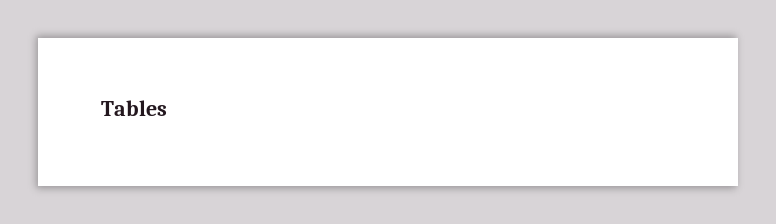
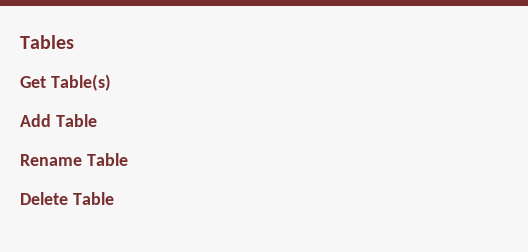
(167, 108) none -> [20,74,111,91] [20,114,97,127] [20,153,128,166] [20,192,114,205] // Get Table(s) // Add Table // Rename Table // Delete Table

